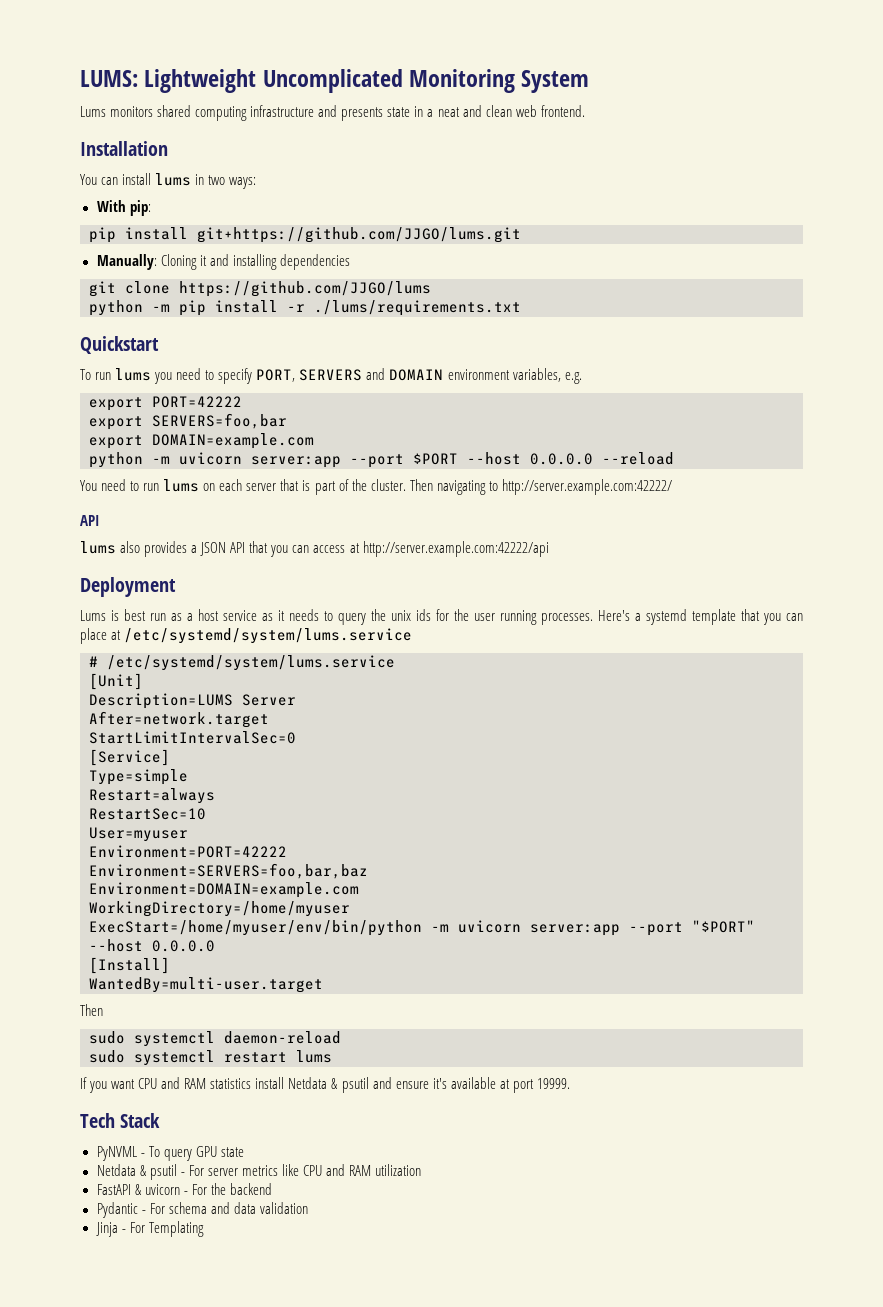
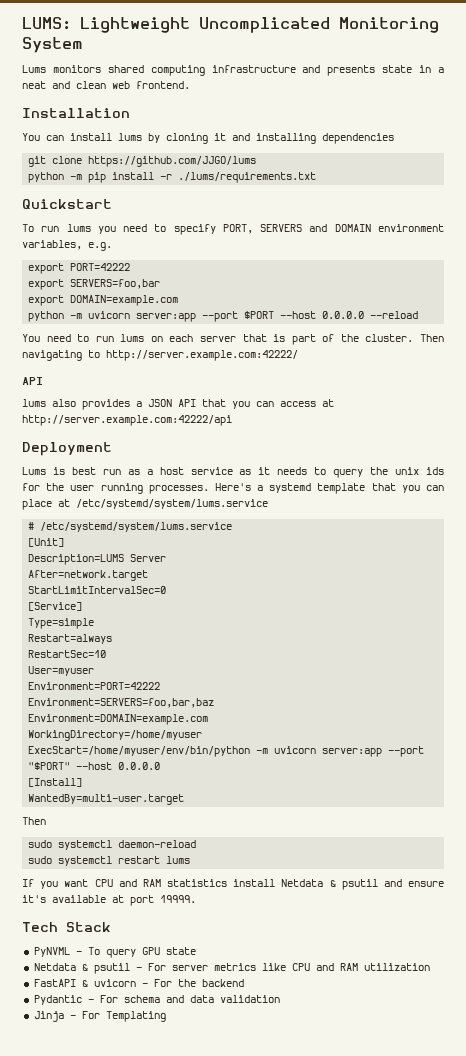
[195,174,257,189] [96,200,151,216] [89,227,521,243] [96,254,197,270] in two ways: // With pip: // pip install git+https://github.com/JJGO/lums.git // Manually: Cloning -> [148,133,208,144] by cloning

